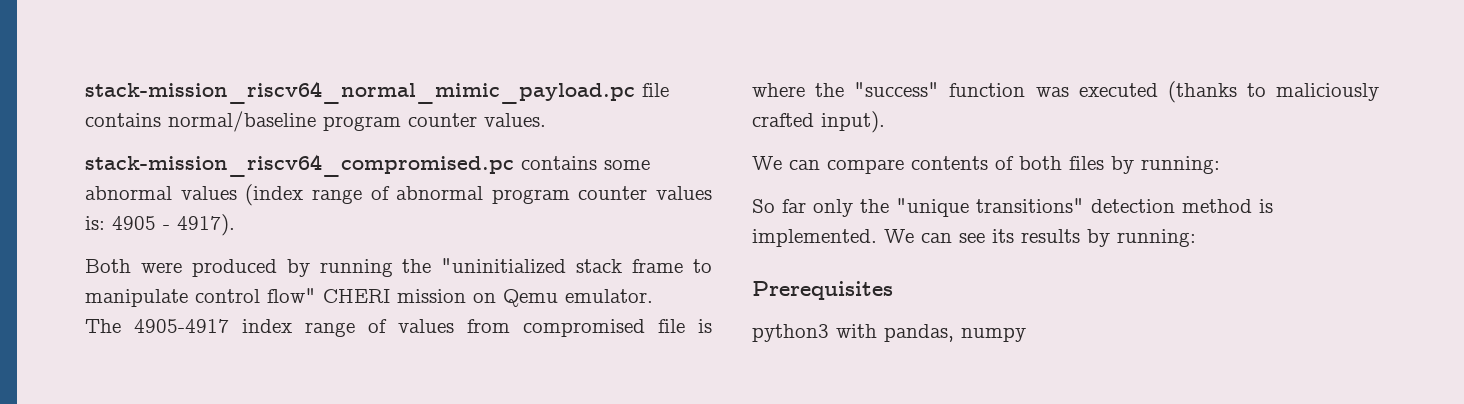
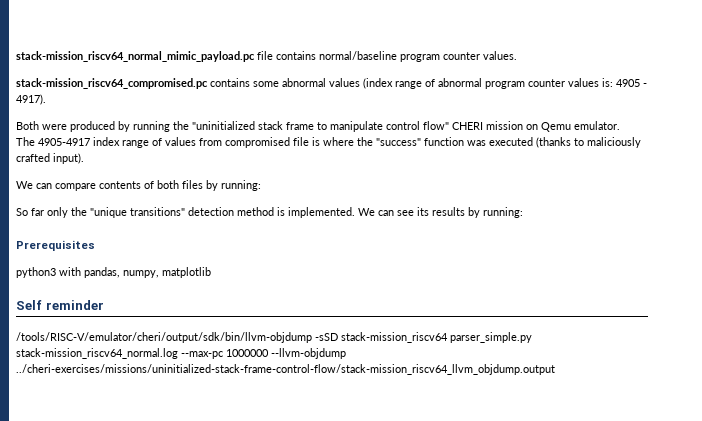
[961,327,1026,342] numpy -> [123,267,211,278] [16,300,104,310] [16,332,532,343] [16,348,346,359] [16,364,555,375] numpy, matplotlib // Self reminder // /tools/RISC-V/emulator/cheri/output/sdk/bin/llvm-objdump -sSD stack-mission_riscv64 parser_simple.py stack-mission_riscv64_normal.log --max-pc 1000000 --llvm-objdump ../cheri-exercises/missions/uninitialized-stack-frame-control-flow/stack-mission_riscv64_llvm_objdump.output

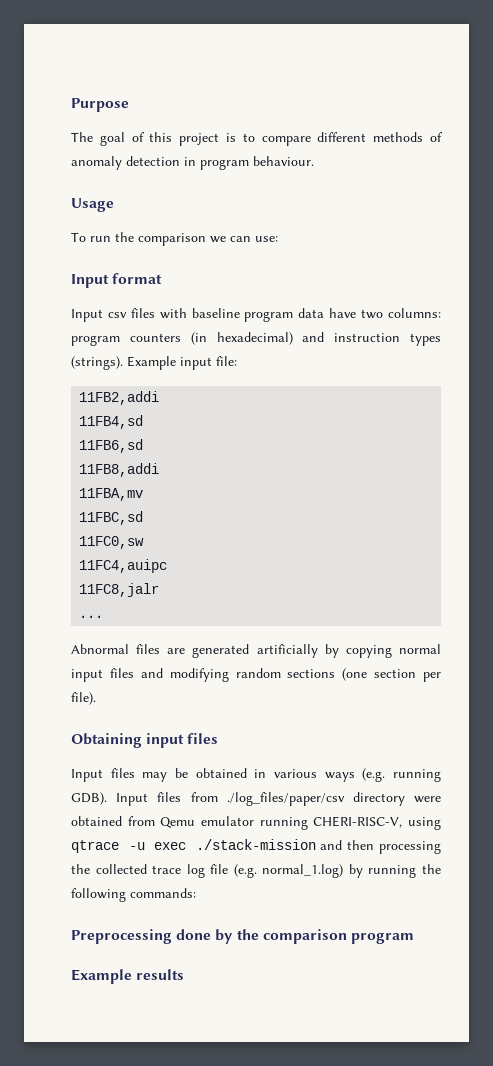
[16,51,517,62] [16,78,647,89] [16,94,46,105] [16,121,620,132] [16,137,641,148] [16,153,84,164] [16,180,261,191] [16,207,523,218] [16,240,95,251] [16,267,211,278] [16,300,104,310] [16,332,532,343] [16,348,346,359] [16,364,555,375] stack-mission_riscv64_normal_mimic_payload.pc file contains normal/baseline program counter values. // stack-mission_riscv64_compromised.pc contains some abnormal values (index range of abnormal program counter values is: 4905 - 4917). // Both were produced by running the "uninitialized stack frame to manipulate control flow" CHERI mission on Qemu emulator. // The 4905-4917 index range of values from compromised file is where the "success" function was executed (thanks to maliciously crafted input). // We can compare contents of both files by running: // So far only the "unique transitions" detection method is implemented. We can see its results by running: // Prerequisites // python3 with pandas, numpy, matplotlib // Self reminder // /tools/RISC-V/emulator/cheri/output/sdk/bin/llvm-objdump -sSD stack-mission_riscv64 parser_simple.py stack-mission_riscv64_normal.log --max-pc 1000000 --llvm-objdump ../cheri-exercises/missions/uninitialized-stack-frame-control-flow/stack-mission_riscv64_llvm_objdump.output -> [71,98,129,112] [71,132,444,146] [71,156,314,170] [71,198,114,212] [71,232,278,246] [71,273,163,288] [71,308,442,322] [71,332,441,346] [71,356,237,370] [79,391,160,405] [79,415,144,429] [79,439,144,453] [79,463,160,477] [79,488,144,501] [79,511,144,525] [79,536,145,549] [79,559,168,573] [79,583,160,597] [79,615,104,618] [71,644,441,658] [71,668,441,682] [71,692,96,705] [71,733,219,748] [71,768,441,782] [71,792,441,806] [71,816,441,830] [71,839,441,854] [71,864,441,878] [71,888,196,902] [71,929,414,944] [71,969,185,984] Purpose // The goal of this project is to compare different methods of anomaly detection in program behaviour. // Usage // To run the comparison we can use: // Input format // Input csv files with baseline program data have two columns: program counters (in hexadecimal) and instruction types (strings). Example input file: // 11FB2,addi // 11FB4,sd // 11FB6,sd // 11FB8,addi // 11FBA,mv // 11FBC,sd // 11FC0,sw // 11FC4,auipc // 11FC8,jalr // ... // Abnormal files are generated artificially by copying normal input files and modifying random sections (one section per file). // Obtaining input files // Input files may be obtained in various ways (e.g. running GDB). Input files from ./log_files/paper/csv directory were obtained from Qemu emulator running CHERI-RISC-V, using qtrace -u exec ./stack-mission and then processing the collected trace log file (e.g. normal_1.log) by running the following commands: // Preprocessing done by the comparison program // Example results

